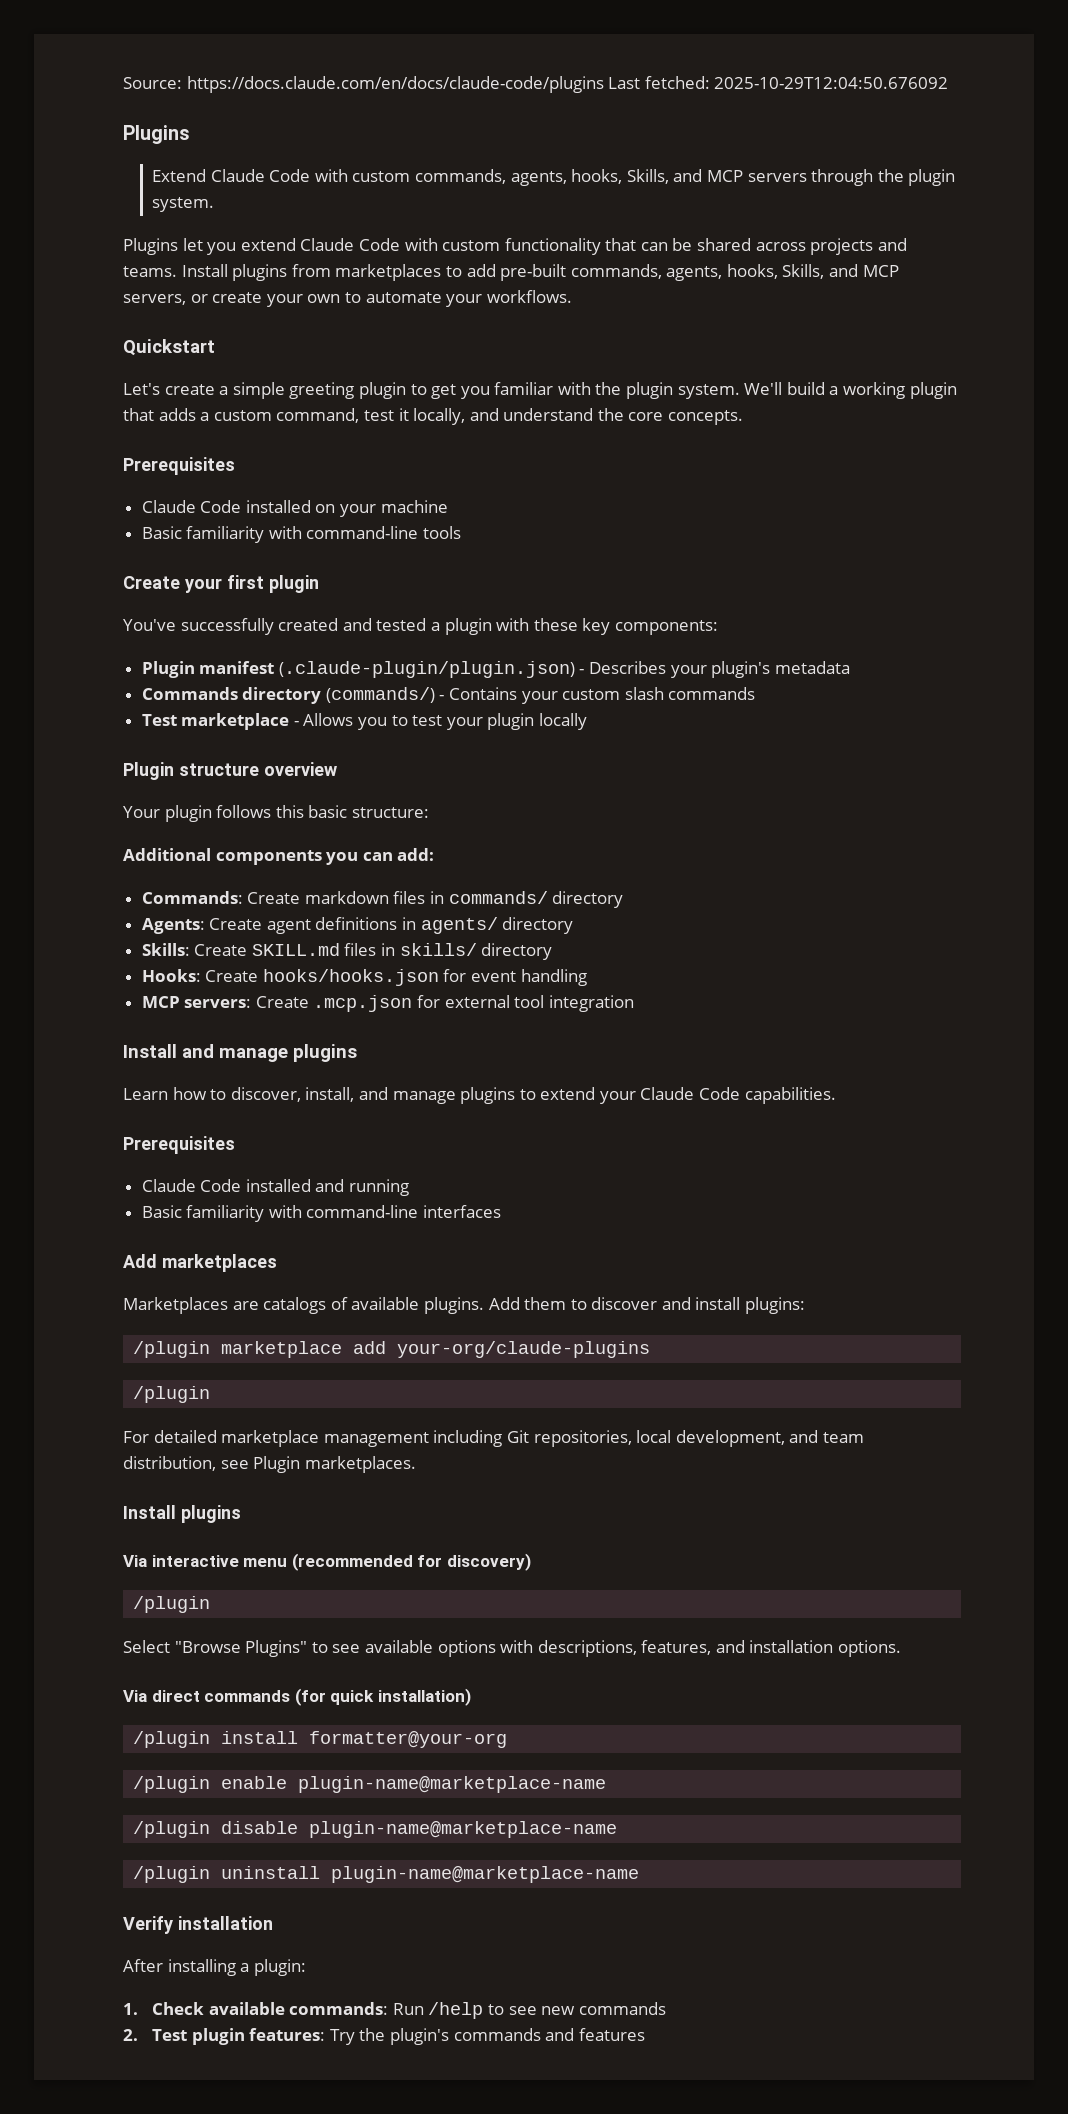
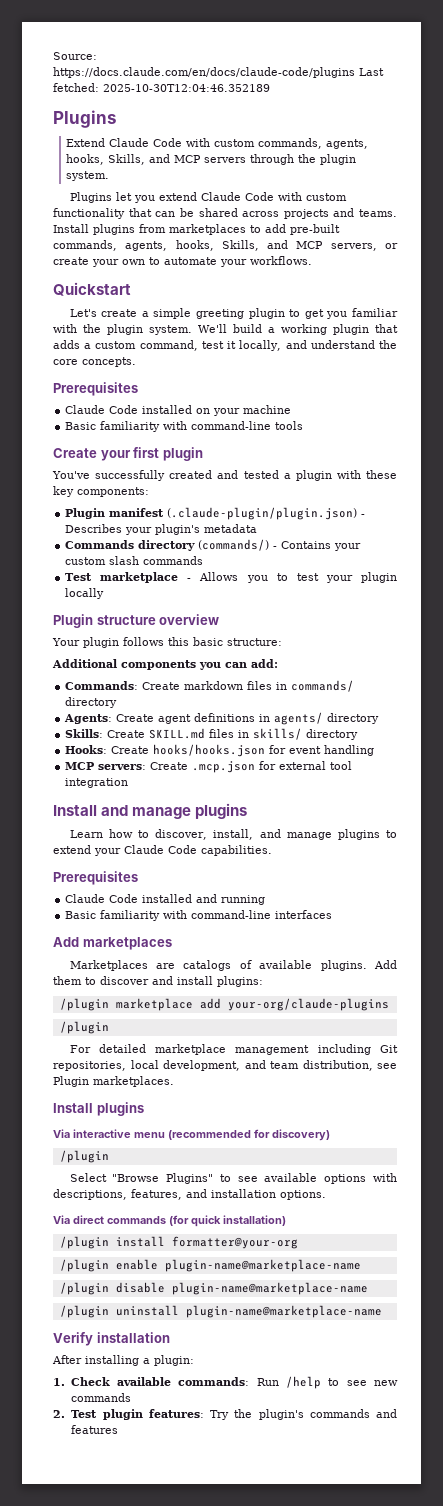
[714,77,949,89] 2025-10-29T12:04:50.676092 -> [103,84,270,92] 2025-10-30T12:04:46.352189

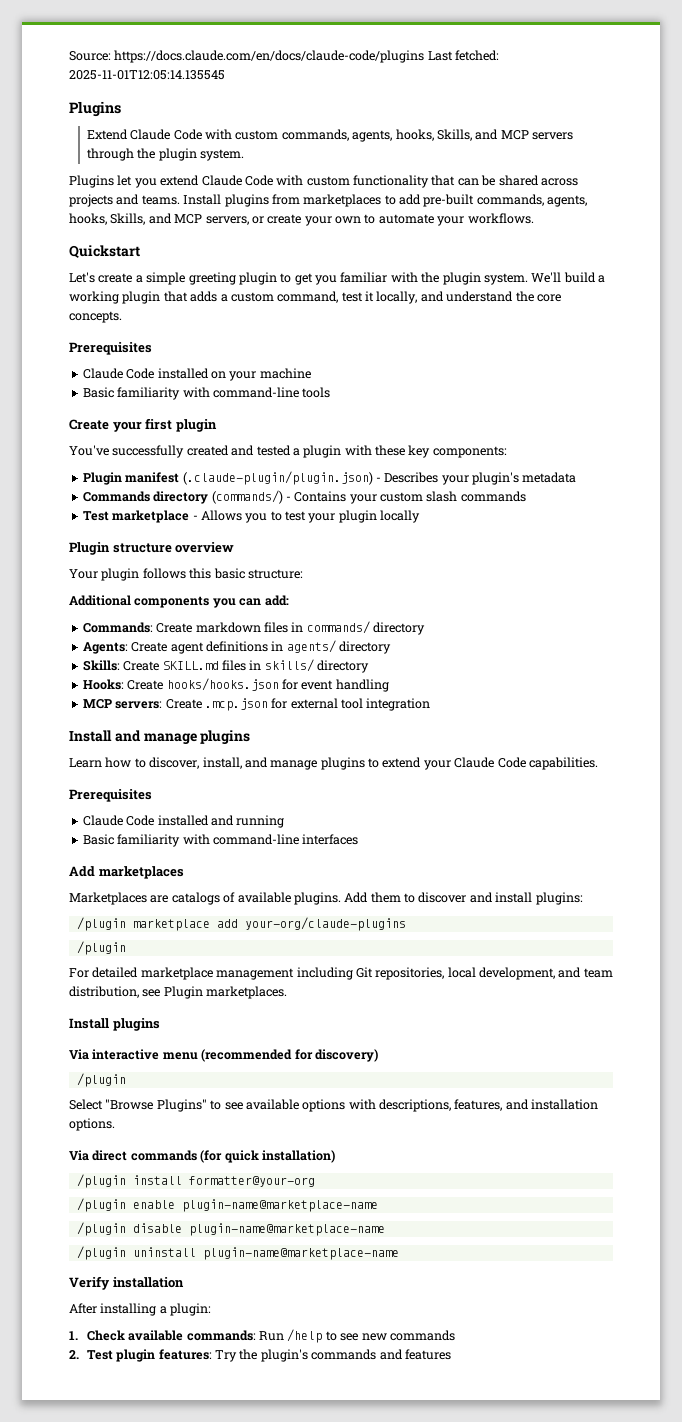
[103,84,270,92] 2025-10-30T12:04:46.352189 -> [69,70,225,80] 2025-11-01T12:05:14.135545

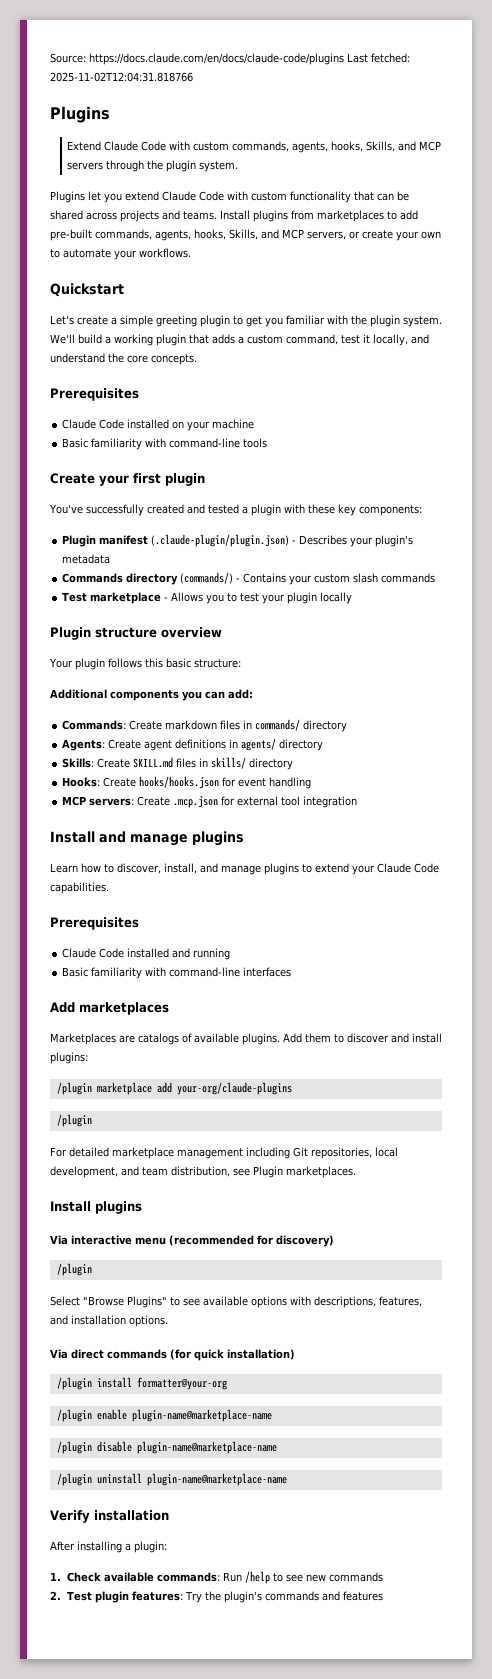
[69,70,225,80] 2025-11-01T12:05:14.135545 -> [50,72,193,82] 2025-11-02T12:04:31.818766

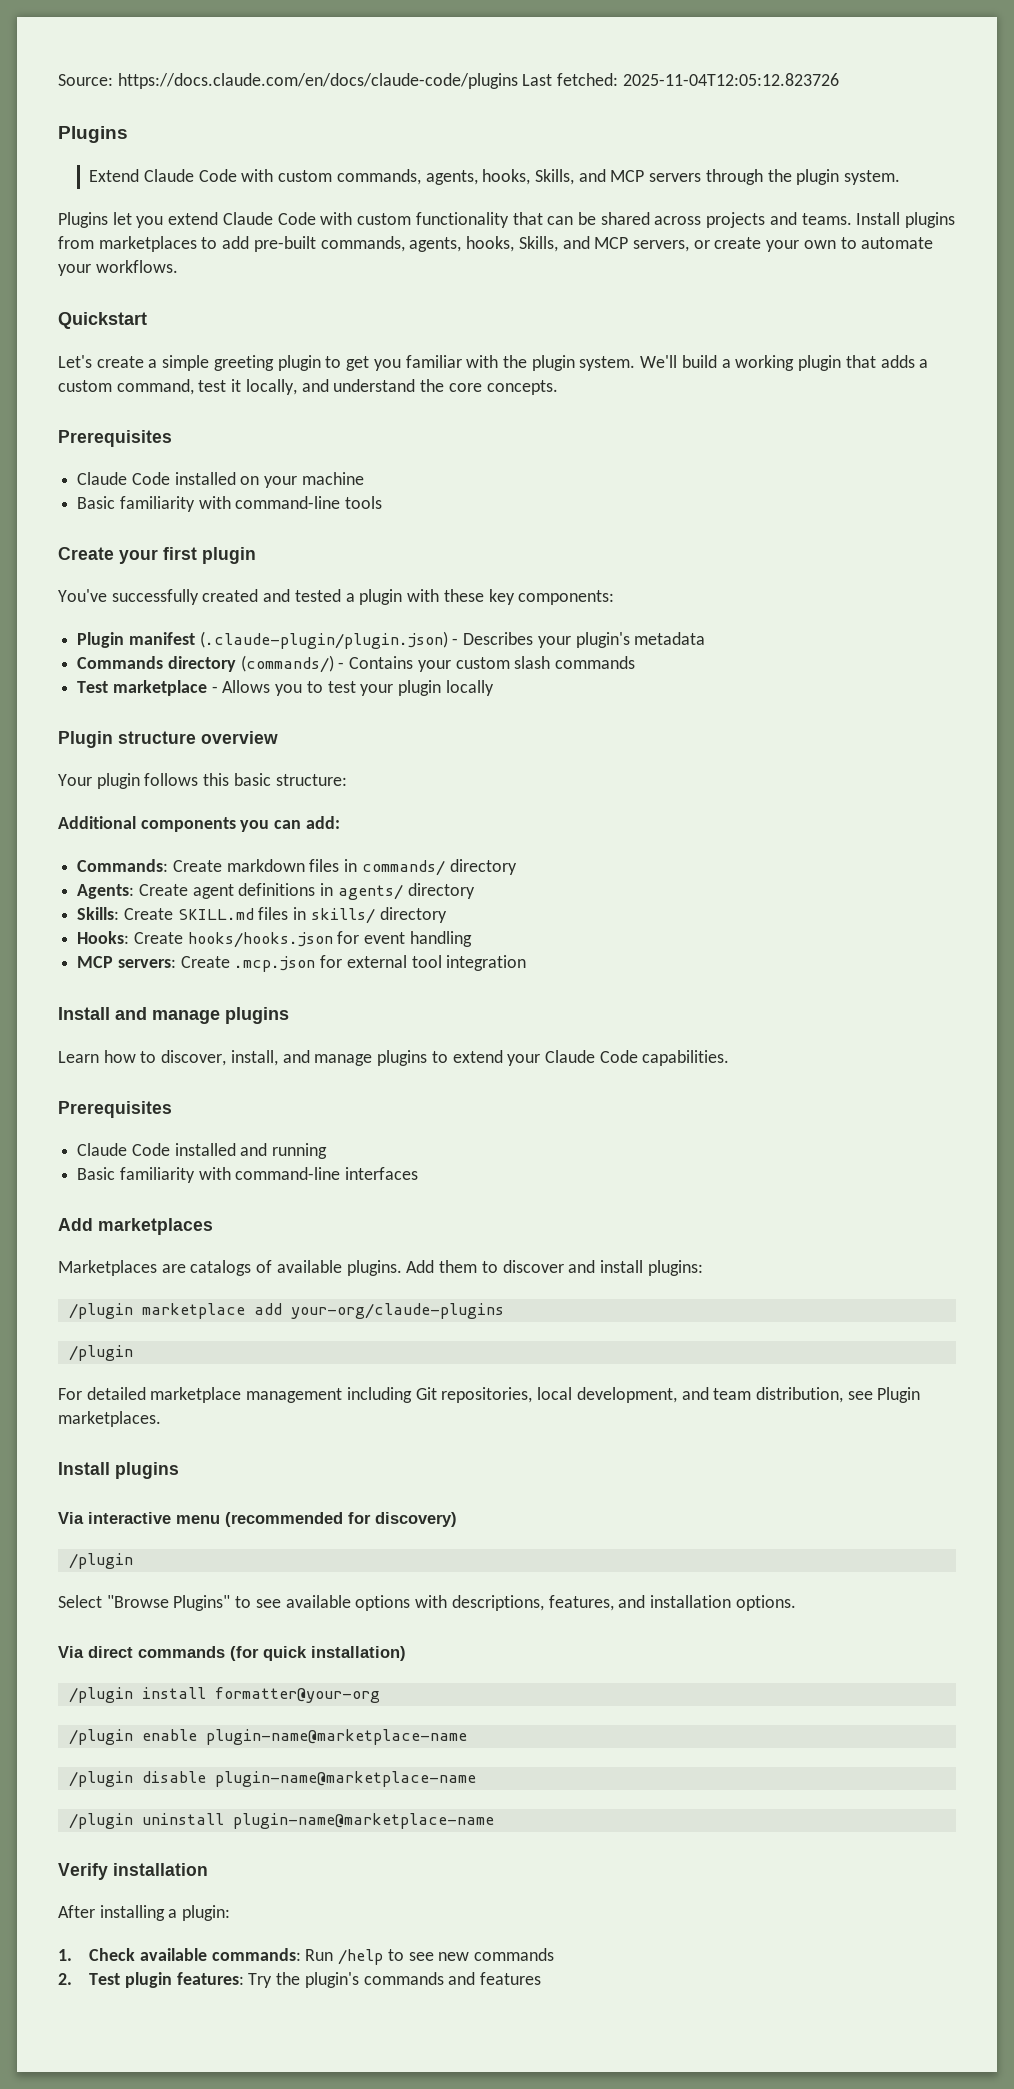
[50,72,193,82] 2025-11-02T12:04:31.818766 -> [622,73,839,86] 2025-11-04T12:05:12.823726

